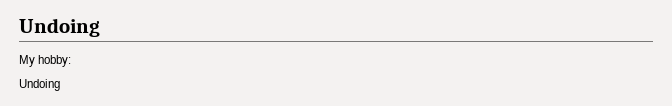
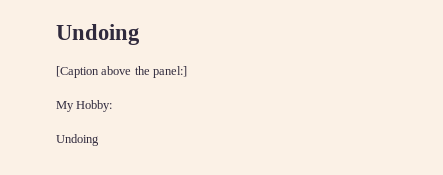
[19,18,100,37] Undoing -> [56,24,140,45] [56,66,188,78] Undoing // [Caption above the panel:]
[38,55,72,67] hobby: -> [76,100,113,112] Hobby:

